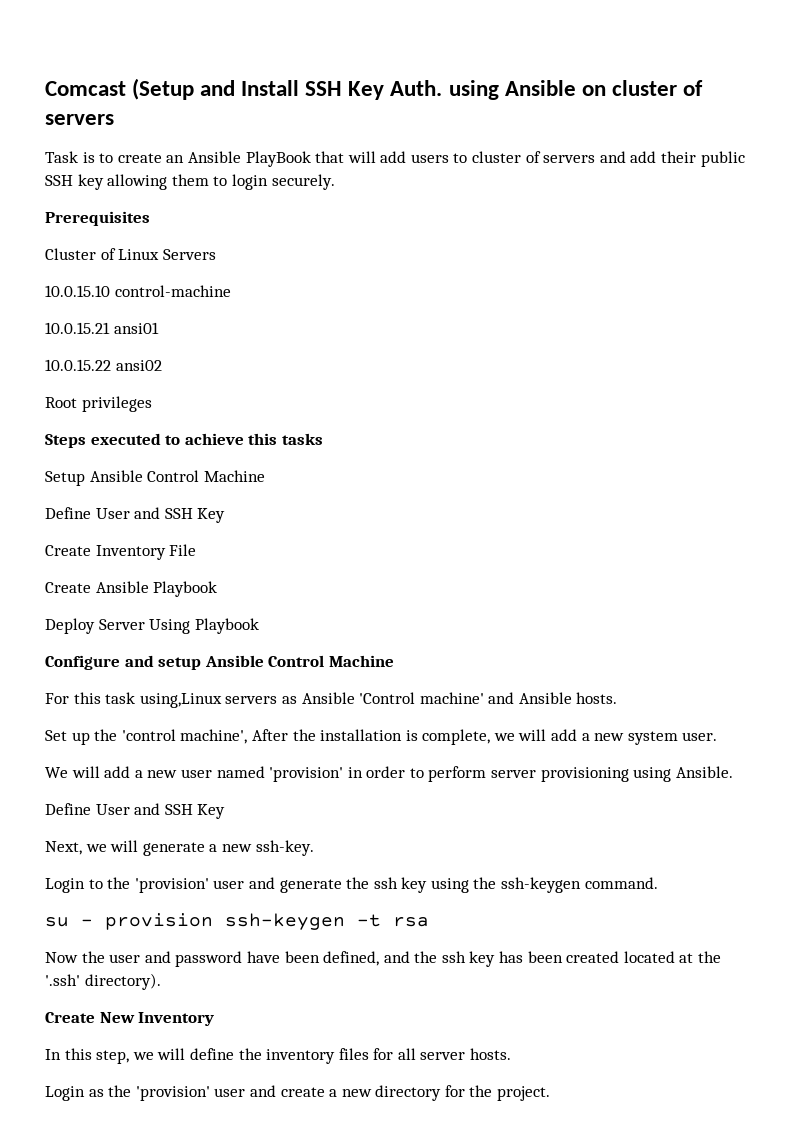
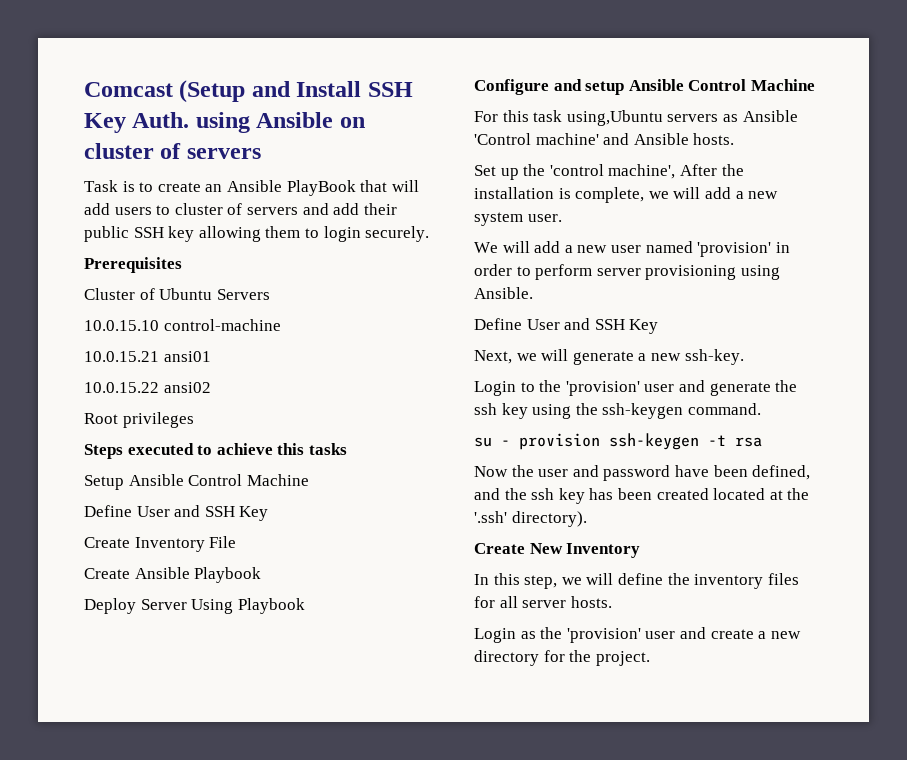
[118,249,160,260] Linux -> [159,288,213,300] Ubuntu
[139,693,222,708] using,Linux -> [566,110,663,126] using,Ubuntu

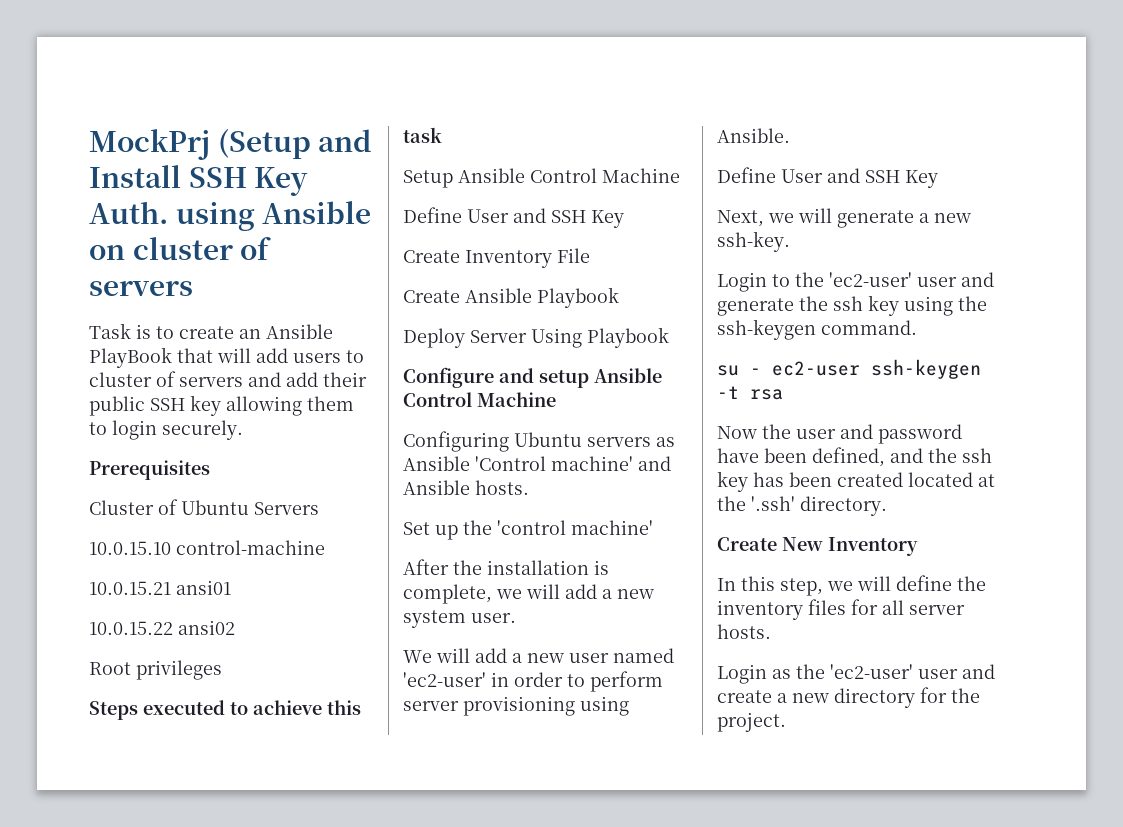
[84,82,173,97] Comcast -> [89,129,210,160] MockPrj
[308,443,347,455] tasks -> [403,127,442,143] task
[474,110,663,126] For this task using,Ubuntu -> [403,431,582,452] Configuring Ubuntu
[608,164,676,179] machine', -> [571,520,653,535] machine' //
[697,242,772,257] 'provision' -> [403,672,486,687] 'ec2-user'
[565,381,640,396] 'provision' -> [829,272,912,287] 'ec2-user'
[519,433,600,450] provision -> [772,361,860,376] ec2-user
[511,511,587,527] directory). -> [800,496,887,516] directory.
[566,628,641,643] 'provision' -> [830,664,913,679] 'ec2-user'

